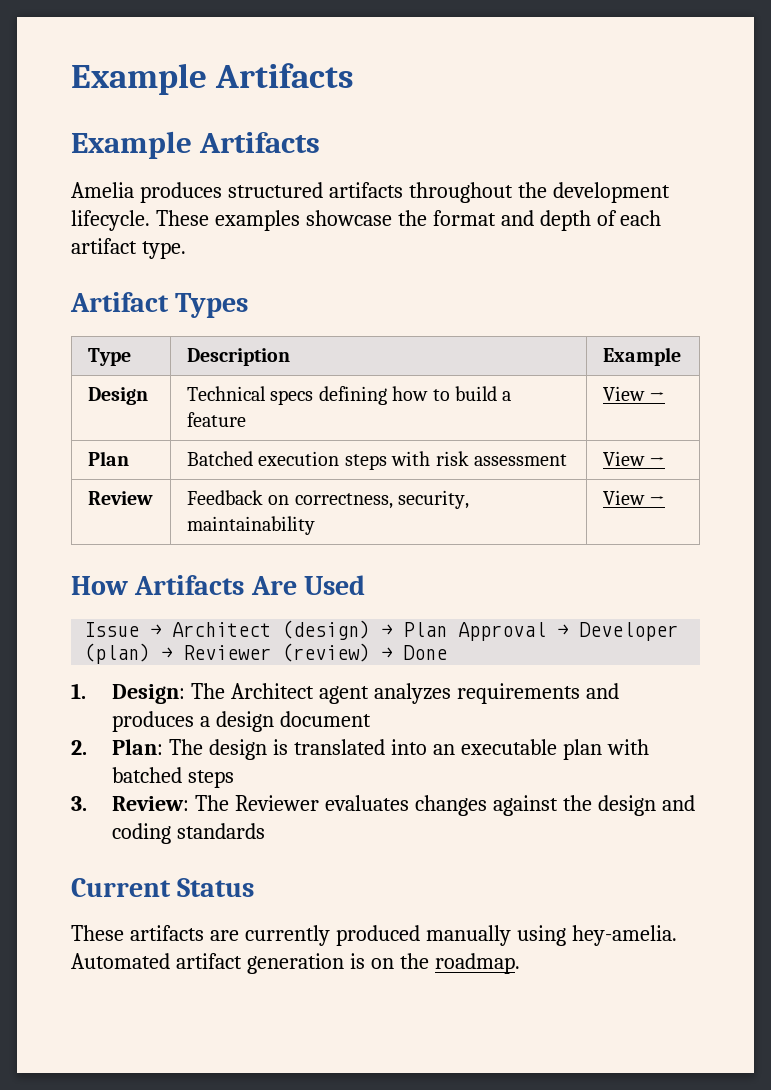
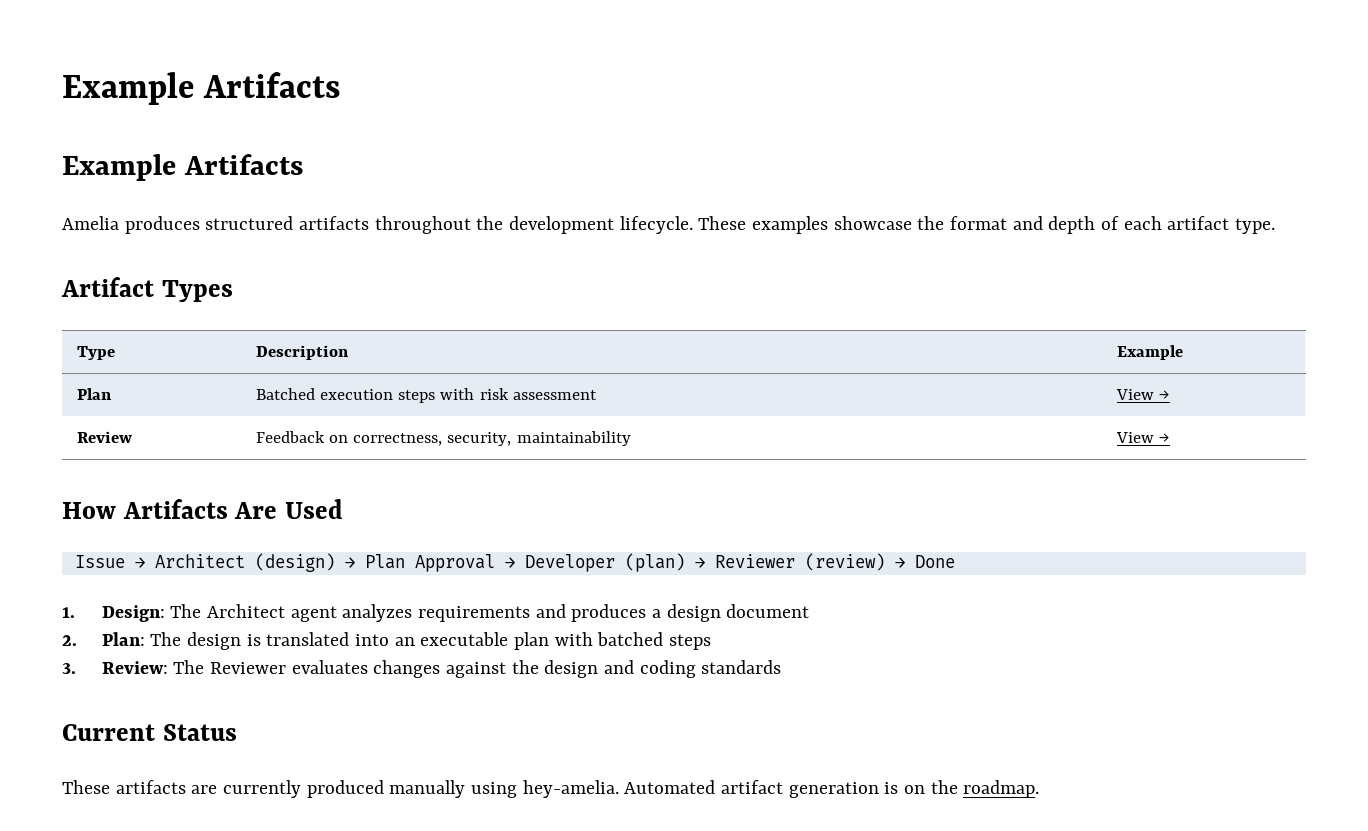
[87,387,148,405] [186,386,512,405] [186,412,246,427] [602,386,666,401] // Design | Technical specs defining how to build a feature | View → -> (1184, 352) none

